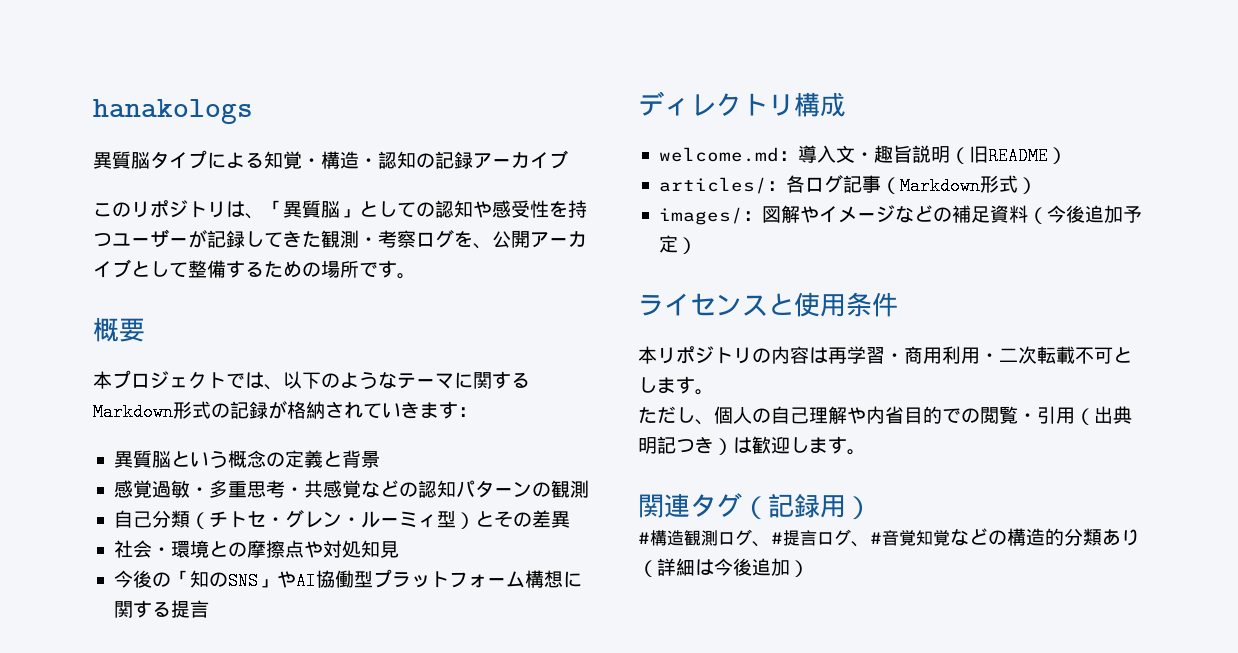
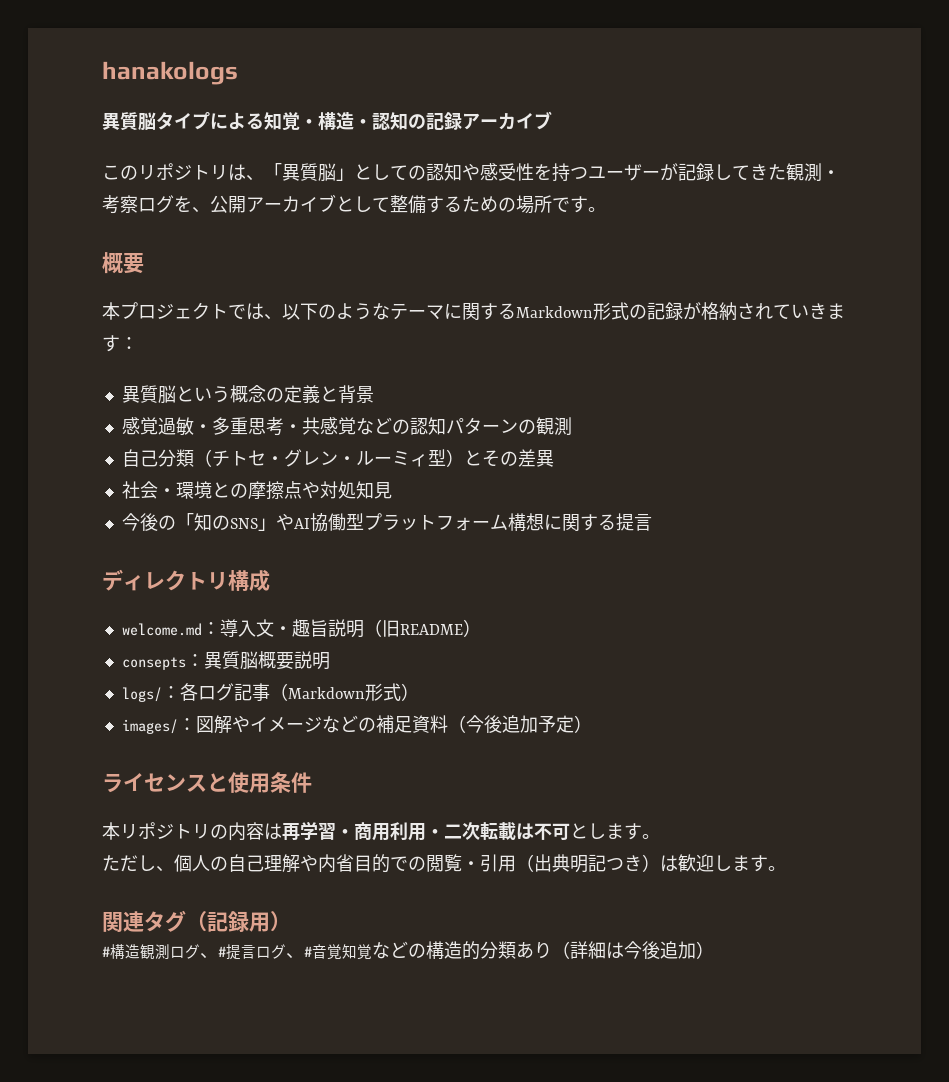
[658,177,767,194] articles/ -> [121,651,330,670] [121,687,162,702] consepts：異質脳概要説明 // logs/
(1075, 355) none -> [516,823,534,840] は

